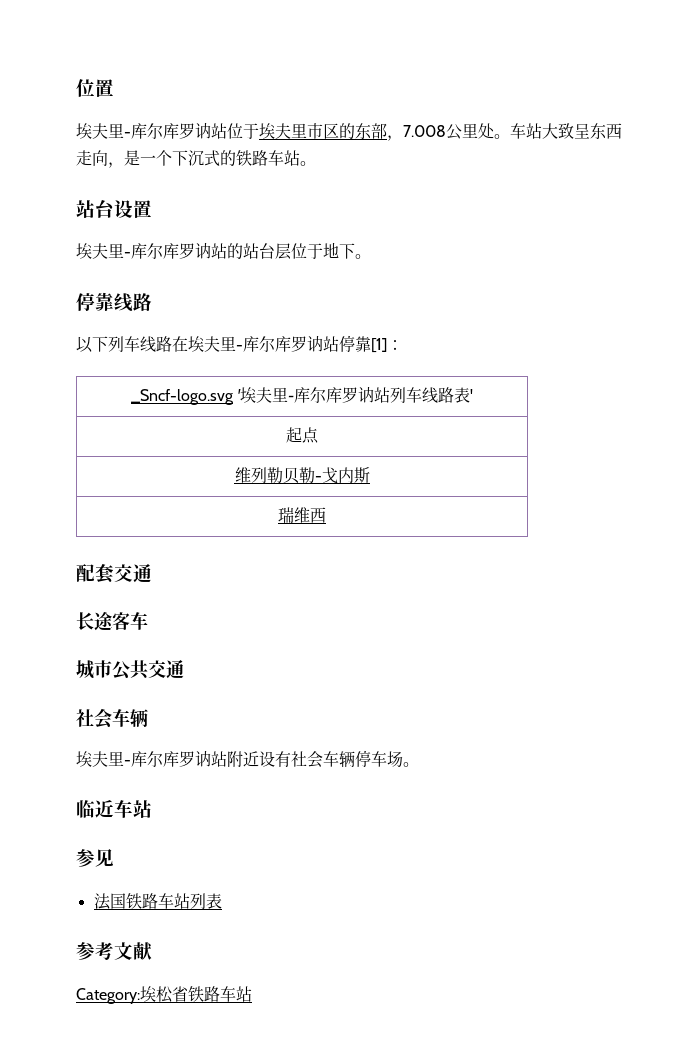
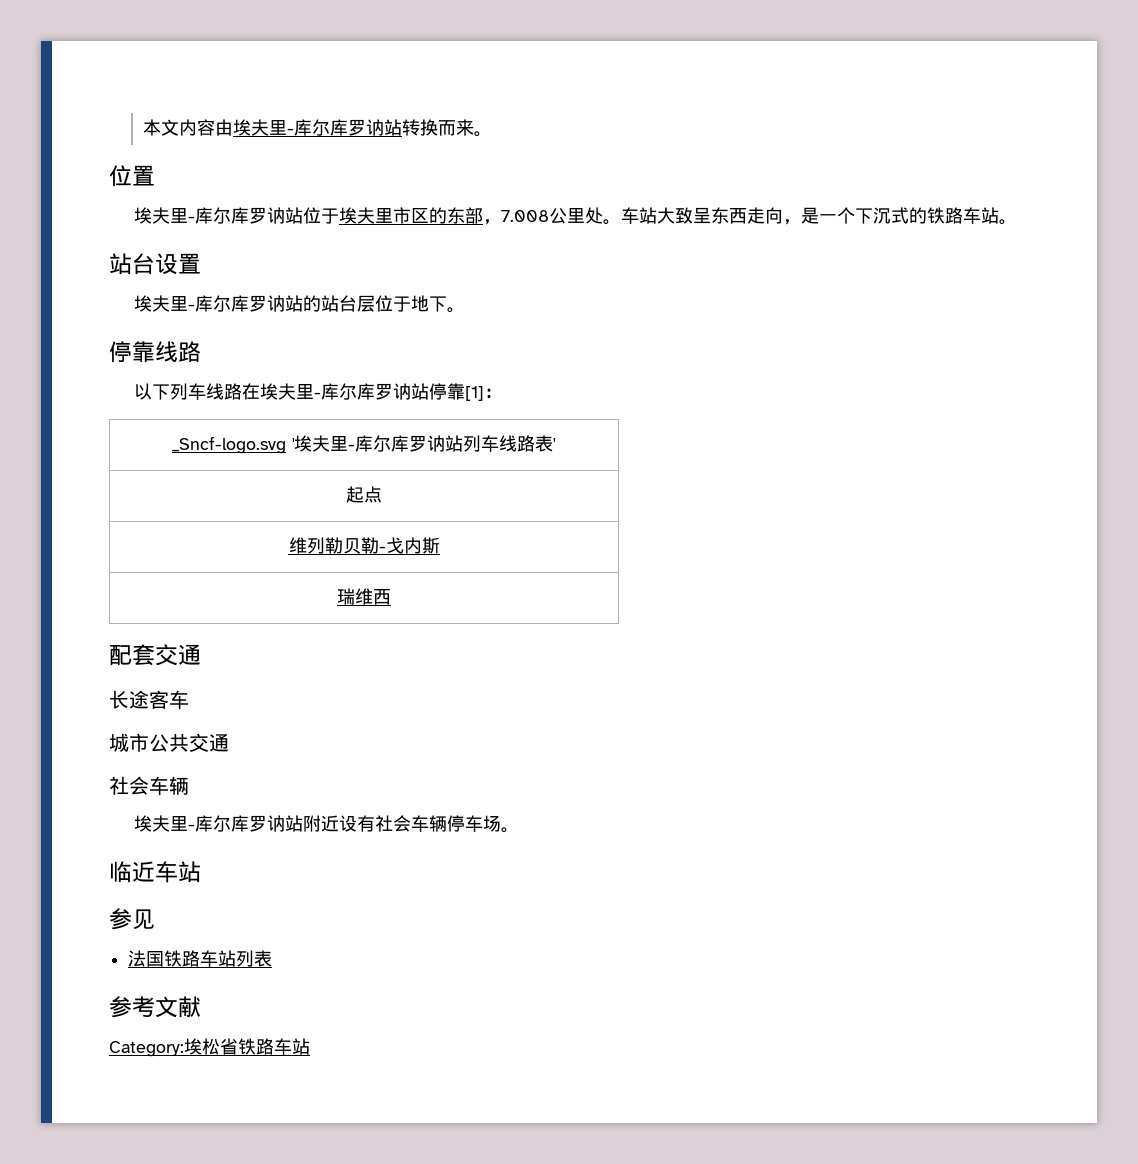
(76, 88) none -> [143,119,493,137] 本文内容由埃夫里-库尔库罗讷站转换而来。 //

